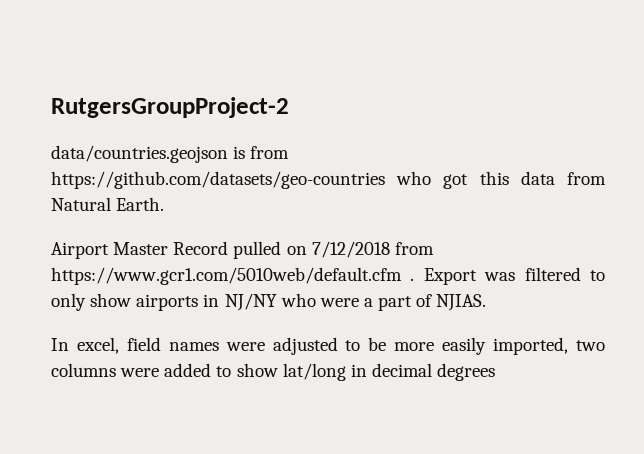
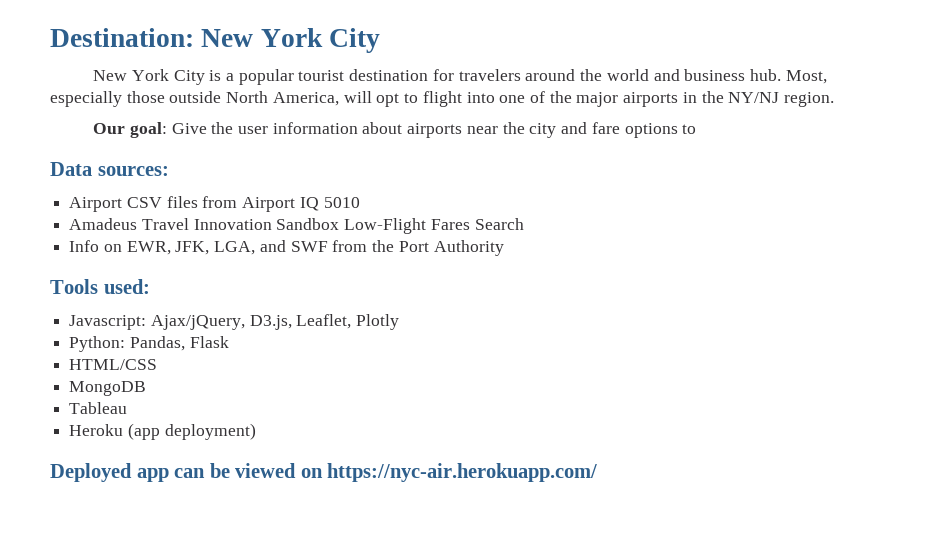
[51,97,289,118] [51,145,290,163] [51,171,606,189] [51,197,165,211] [51,241,434,259] [51,267,605,285] [51,293,487,311] [51,337,605,355] [51,363,496,381] RutgersGroupProject-2 // data/countries.geojson is from https://github.com/datasets/geo-countries who got this data from Natural Earth. // Airport Master Record pulled on 7/12/2018 from https://www.gcr1.com/5010web/default.cfm . Export was filtered to only show airports in NJ/NY who were a part of NJIAS. // In excel, field names were adjusted to be more easily imported, two columns were added to show lat/long in decimal degrees -> [50,28,381,53] [93,69,827,85] [50,91,835,107] [93,122,697,138] [50,162,169,176] [69,196,360,212] [69,218,524,234] [69,240,504,256] [50,279,150,294] [69,314,400,330] [69,336,229,352] [69,359,158,370] [69,381,147,396] [69,402,128,414] [69,423,256,440] [50,463,598,482] Destination: New York City // New York City is a popular tourist destination for travelers around the world and business hub. Most, especially those outside North America, will opt to flight into one of the major airports in the NY/NJ region. // Our goal: Give the user information about airports near the city and fare options to // Data sources: // Airport CSV files from Airport IQ 5010 // Amadeus Travel Innovation Sandbox Low-Flight Fares Search // Info on EWR, JFK, LGA, and SWF from the Port Authority // Tools used: // Javascript: Ajax/jQuery, D3.js, Leaflet, Plotly // Python: Pandas, Flask // HTML/CSS // MongoDB // Tableau // Heroku (app deployment) // Deployed app can be viewed on https://nyc-air.herokuapp.com/

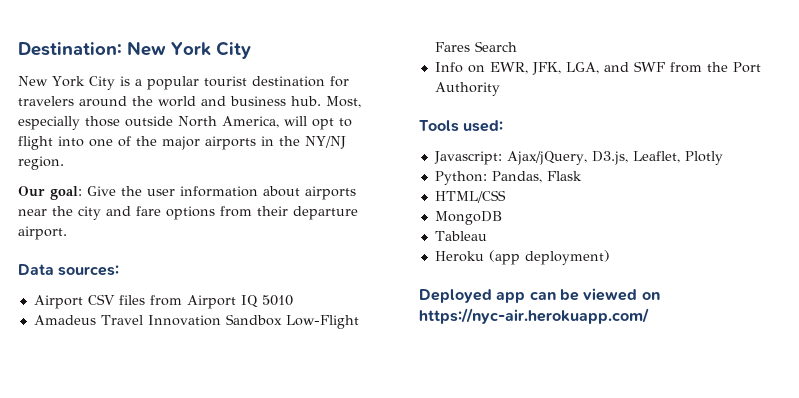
[682,124,697,134] to -> [220,206,358,220] [18,226,67,240] from their departure airport.

